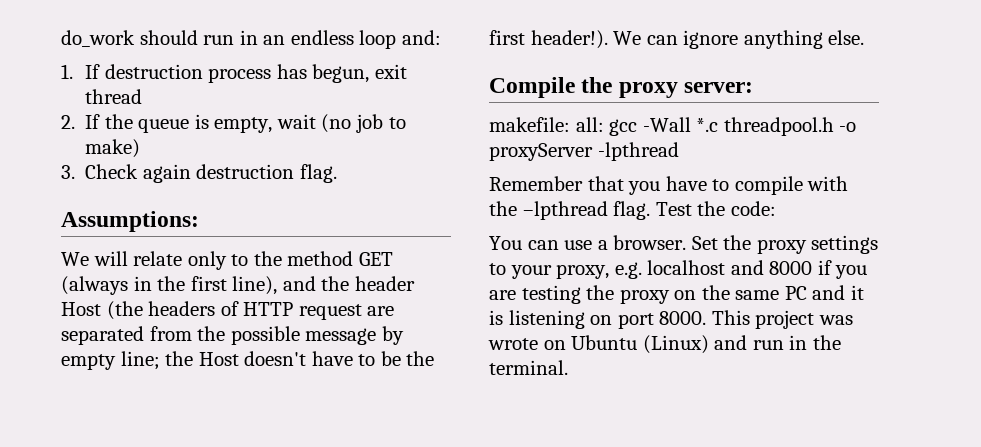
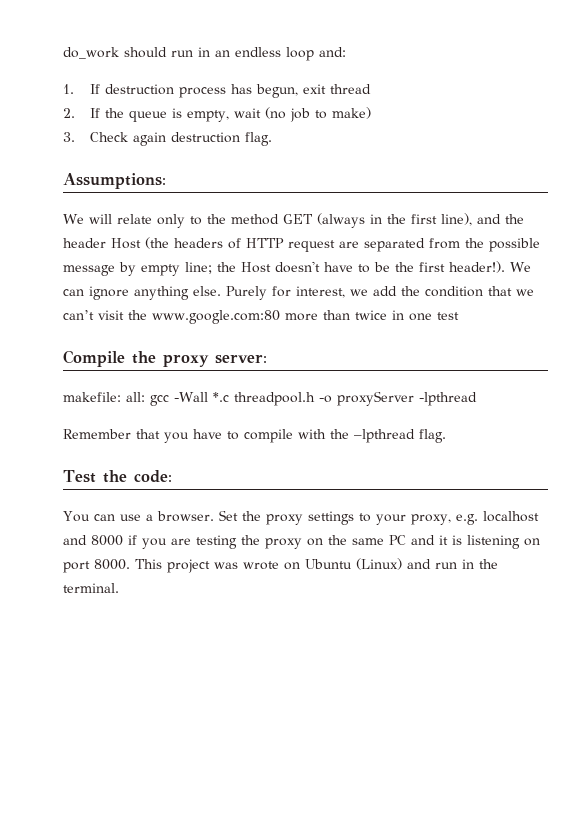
(865, 37) none -> [226,286,534,300] [63,310,459,324] Purely for interest, we add the condition that we can’t visit the www.google.com:80 more than twice in one test
(651, 210) none -> (446, 436) //

